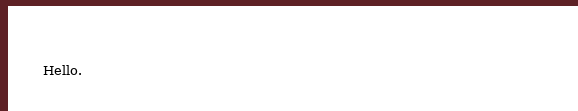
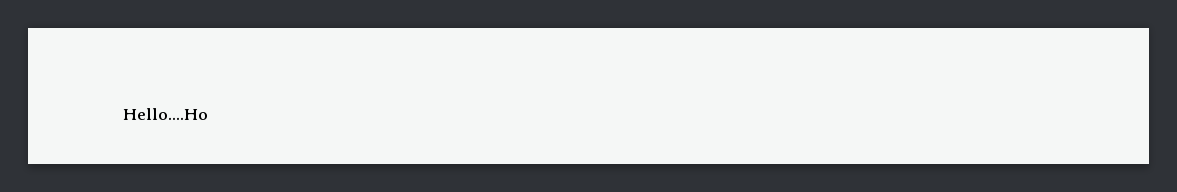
[43,65,82,75] Hello. -> [123,108,208,120] Hello....Ho

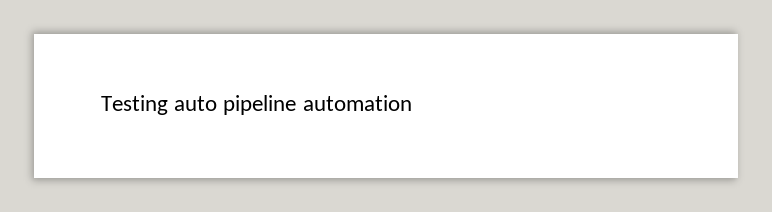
[123,108,208,120] Hello....Ho -> [101,95,412,115] Testing auto pipeline automation

